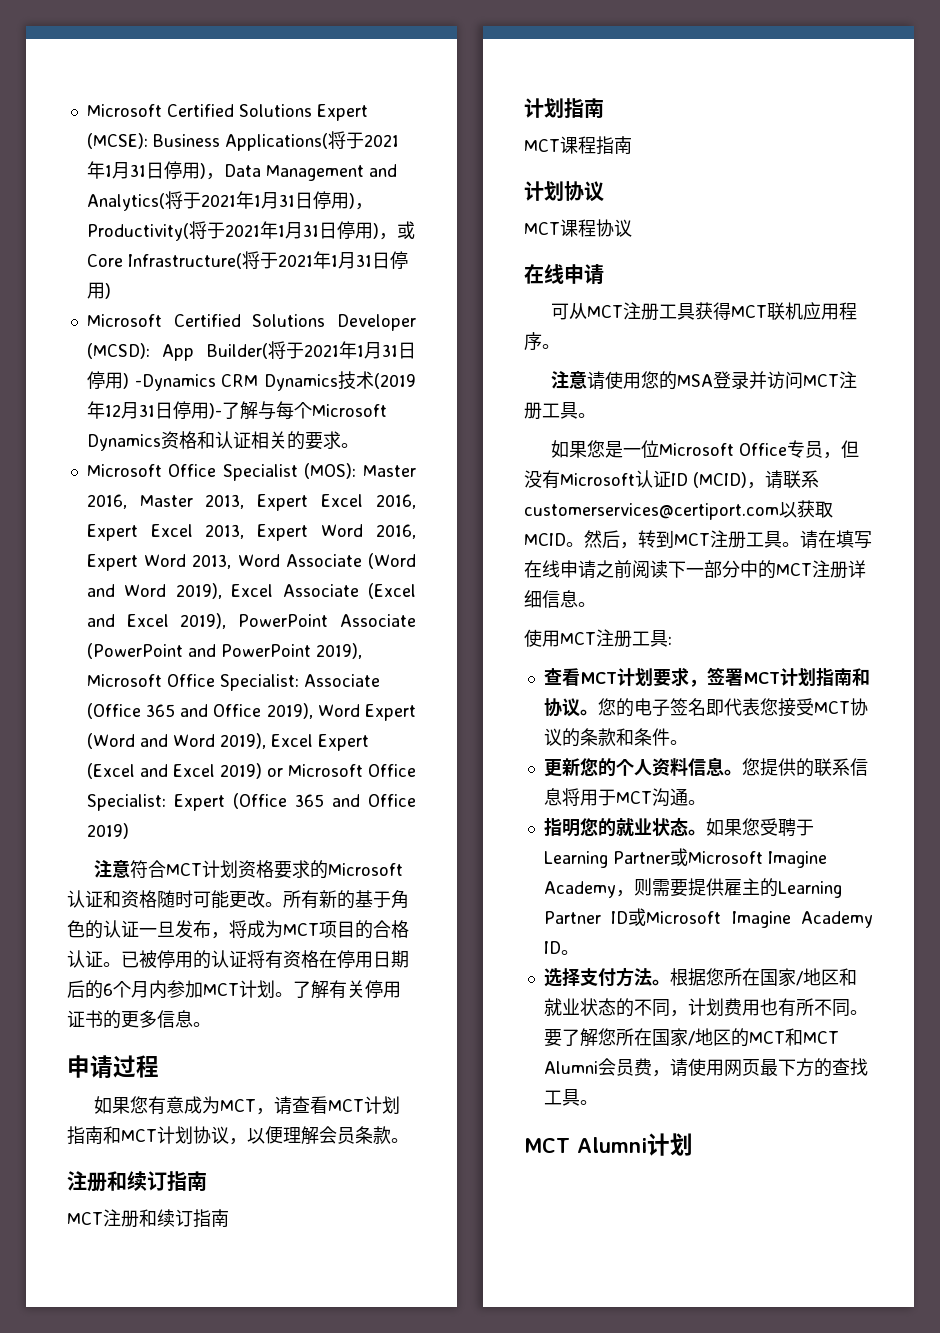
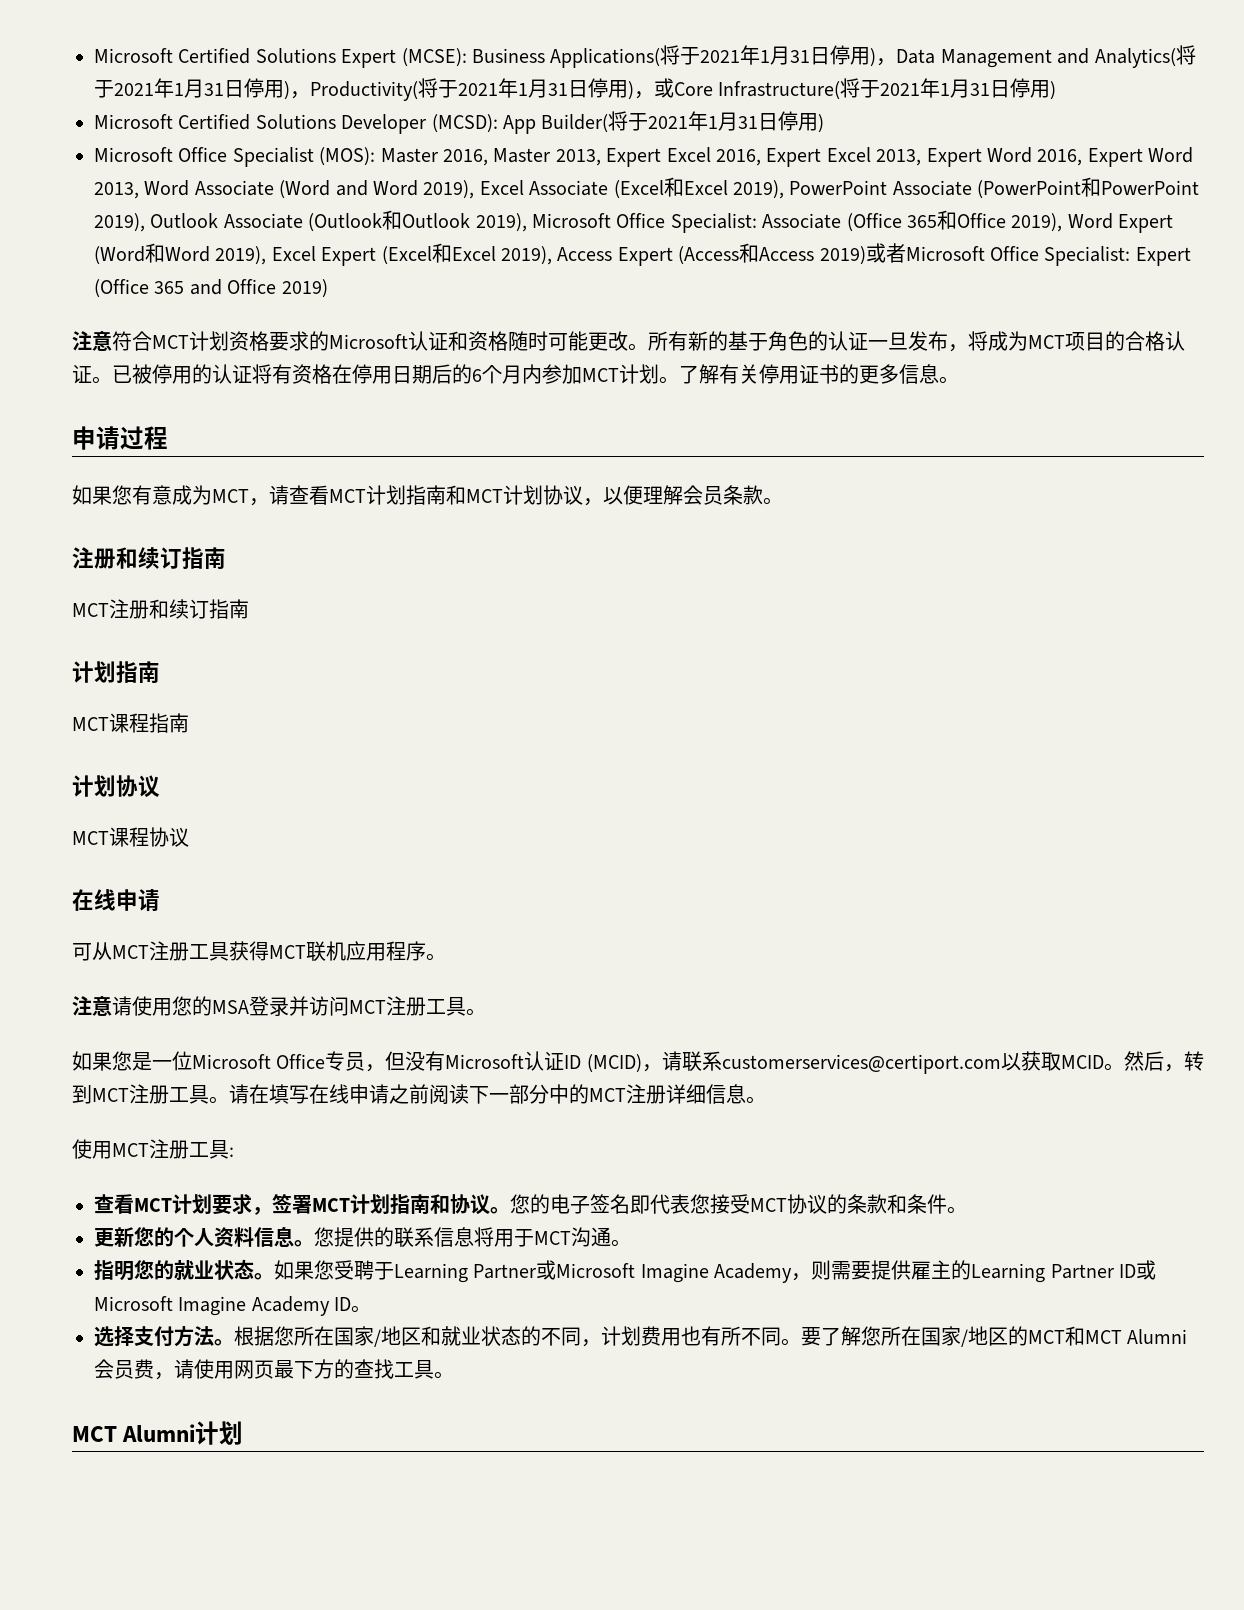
[134,371,416,391] [86,401,387,420] [86,431,359,451] -Dynamics CRM Dynamics技术(2019年12月31日停用)-了解与每个Microsoft Dynamics资格和认证相关的要求。 -> (825, 123) none
[86,614,115,627] and -> [663,177,684,197] 和
[187,644,216,657] and -> [1081,177,1102,197] 和
(362, 651) none -> [150,210,527,232] Outlook Associate (Outlook和Outlook 2019),
[180,704,209,717] and -> [936,210,957,230] 和
[139,734,168,747] and -> [145,243,165,263] 和
[139,763,283,779] and Excel 2019) or -> [431,243,906,266] 和Excel 2019), Access Expert (Access和Access 2019)或者

